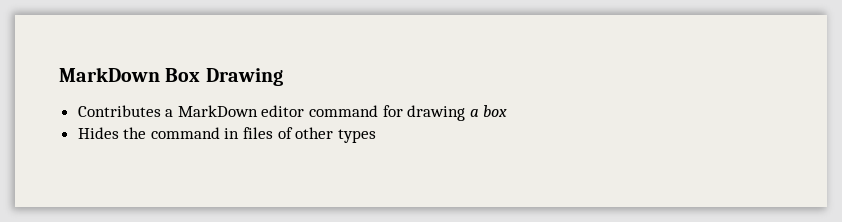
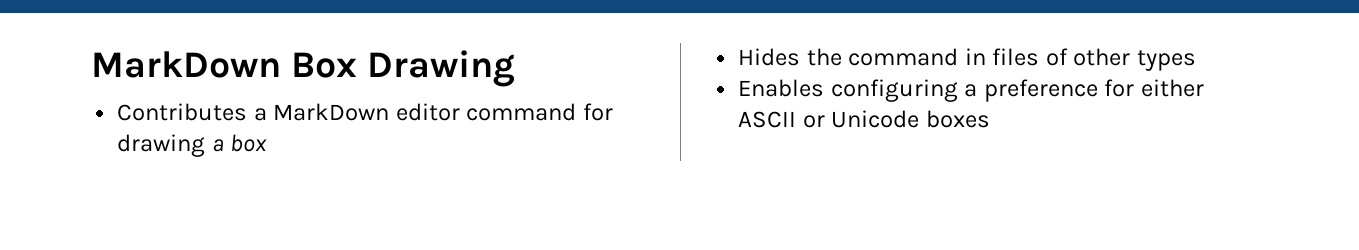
(376, 136) none -> [738,79,1204,102] [738,110,990,128] // Enables configuring a preference for either ASCII or Unicode boxes

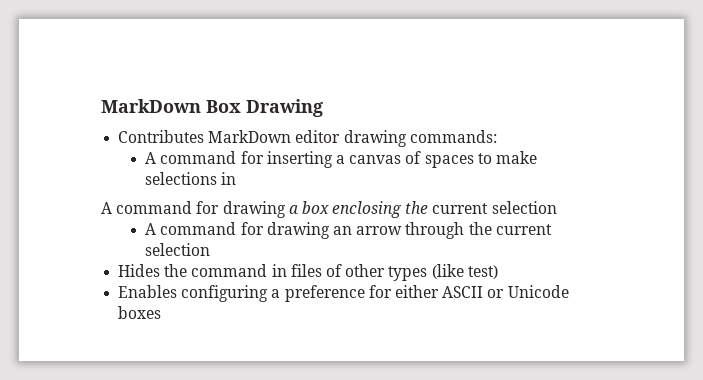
[253,108,267,121] a -> (205, 136) none
(460, 112) none -> [343,130,497,147] [145,151,537,168] [145,172,237,185] [101,202,112,214] drawing commands: // A command for inserting a canvas of spaces to make selections in // A
(268, 143) none -> [332,201,557,218] [145,222,552,239] [145,243,211,256] enclosing the current selection // A command for drawing an arrow through the current selection
(1196, 60) none -> [431,264,498,279] (like test)

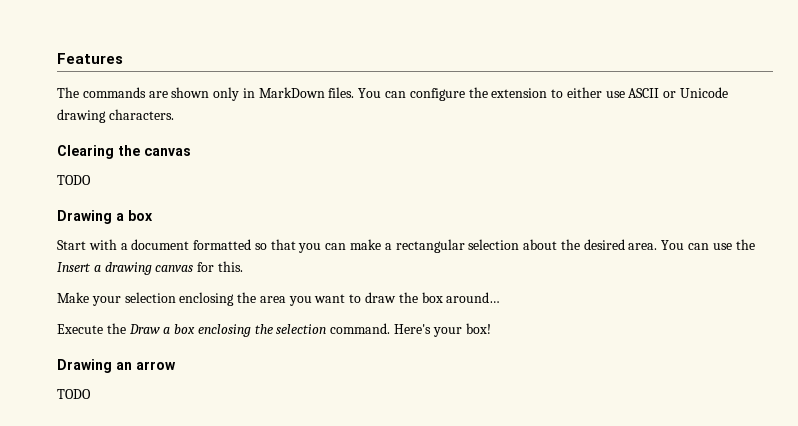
[101,99,323,117] [118,130,497,147] [145,151,537,168] [145,172,237,185] [101,201,286,218] MarkDown Box Drawing // Contributes MarkDown editor drawing commands: // A command for inserting a canvas of spaces to make selections in // A command for drawing -> [57,53,123,64] [57,87,729,101] [57,109,174,123] [57,145,191,159] [57,175,91,185] [57,210,153,224] [57,239,755,253] [57,261,243,275] [57,292,501,306] [57,323,160,334] Features // The commands are shown only in MarkDown files. You can configure the extension to either use ASCII or Unicode drawing characters. // Clearing the canvas // TODO // Drawing a box // Start with a document formatted so that you can make a rectangular selection about the desired area. You can use the Insert a drawing canvas for this. // Make your selection enclosing the area you want to draw the box around… // Execute the Draw
[432,201,557,214] [145,222,552,239] [145,243,211,256] [118,264,498,281] [118,285,569,302] [118,306,162,319] current selection // A command for drawing an arrow through the current selection // Hides the command in files of other types (like test) // Enables configuring a preference for either ASCII or Unicode boxes -> [276,323,491,337] [57,359,176,373] [57,389,91,399] selection command. Here's your box! // Drawing an arrow // TODO

